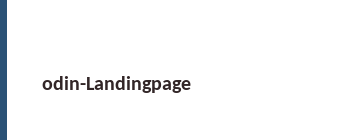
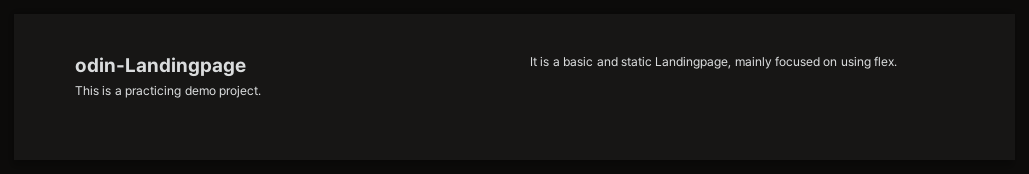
(191, 84) none -> [75,85,261,98] [530,56,898,69] // This is a practicing demo project. // It is a basic and static Landingpage, mainly focused on using flex.

